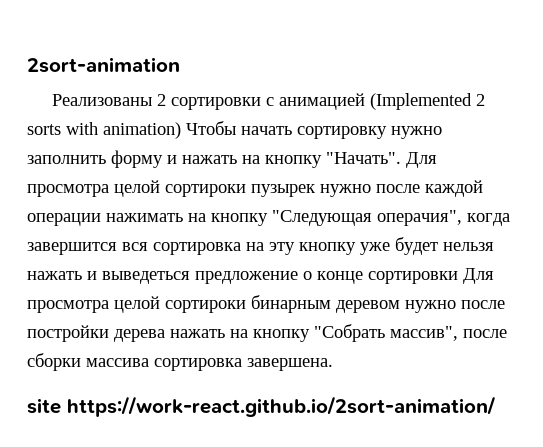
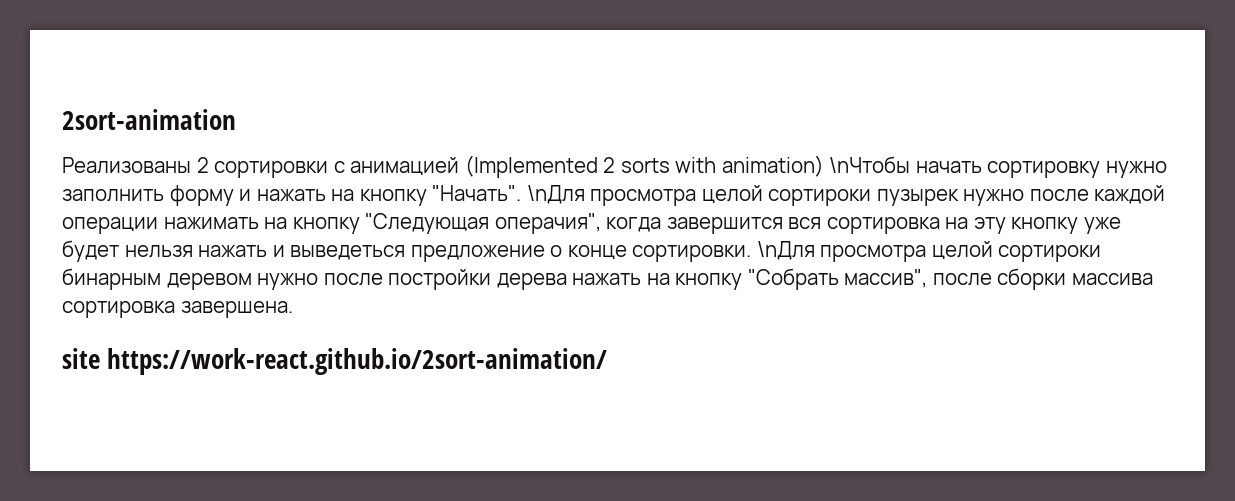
[186,121,236,135] Чтобы -> [829,156,911,173] \nЧтобы
[406,152,437,168] Для -> [526,185,585,204] \nДля
[368,268,494,284] сортировки Для -> [632,241,815,262] сортировки. \nДля

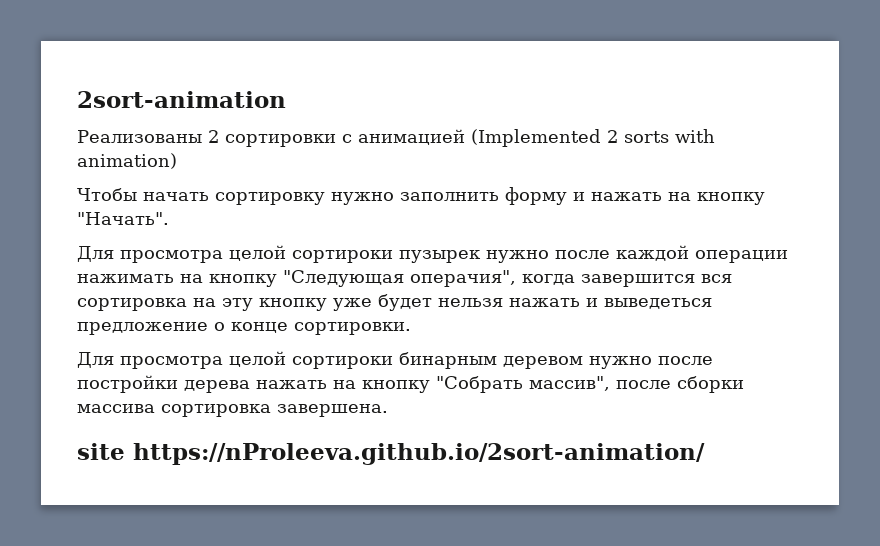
[829,156,911,173] \nЧтобы -> [77,188,137,201] // Чтобы
[526,185,585,204] \nДля -> [77,246,114,262] // Для
[756,241,815,260] \nДля -> [77,352,114,368] // Для
[107,348,608,375] https://work-react.github.io/2sort-animation/ -> [133,443,705,465] https://nProleeva.github.io/2sort-animation/

